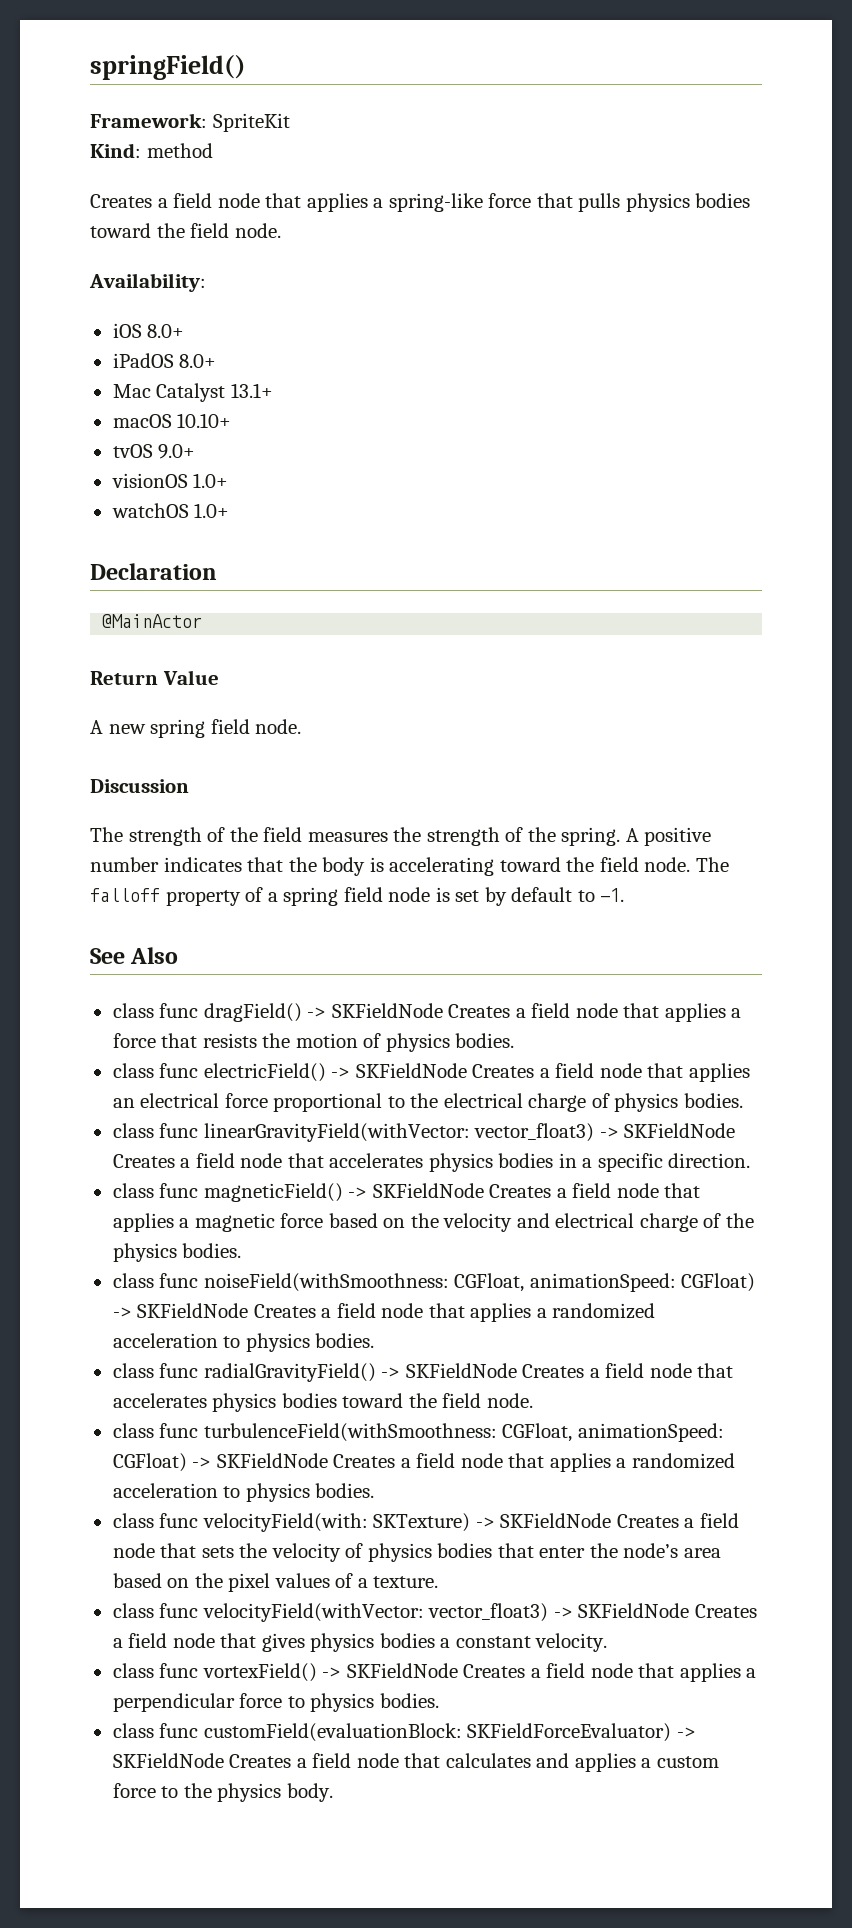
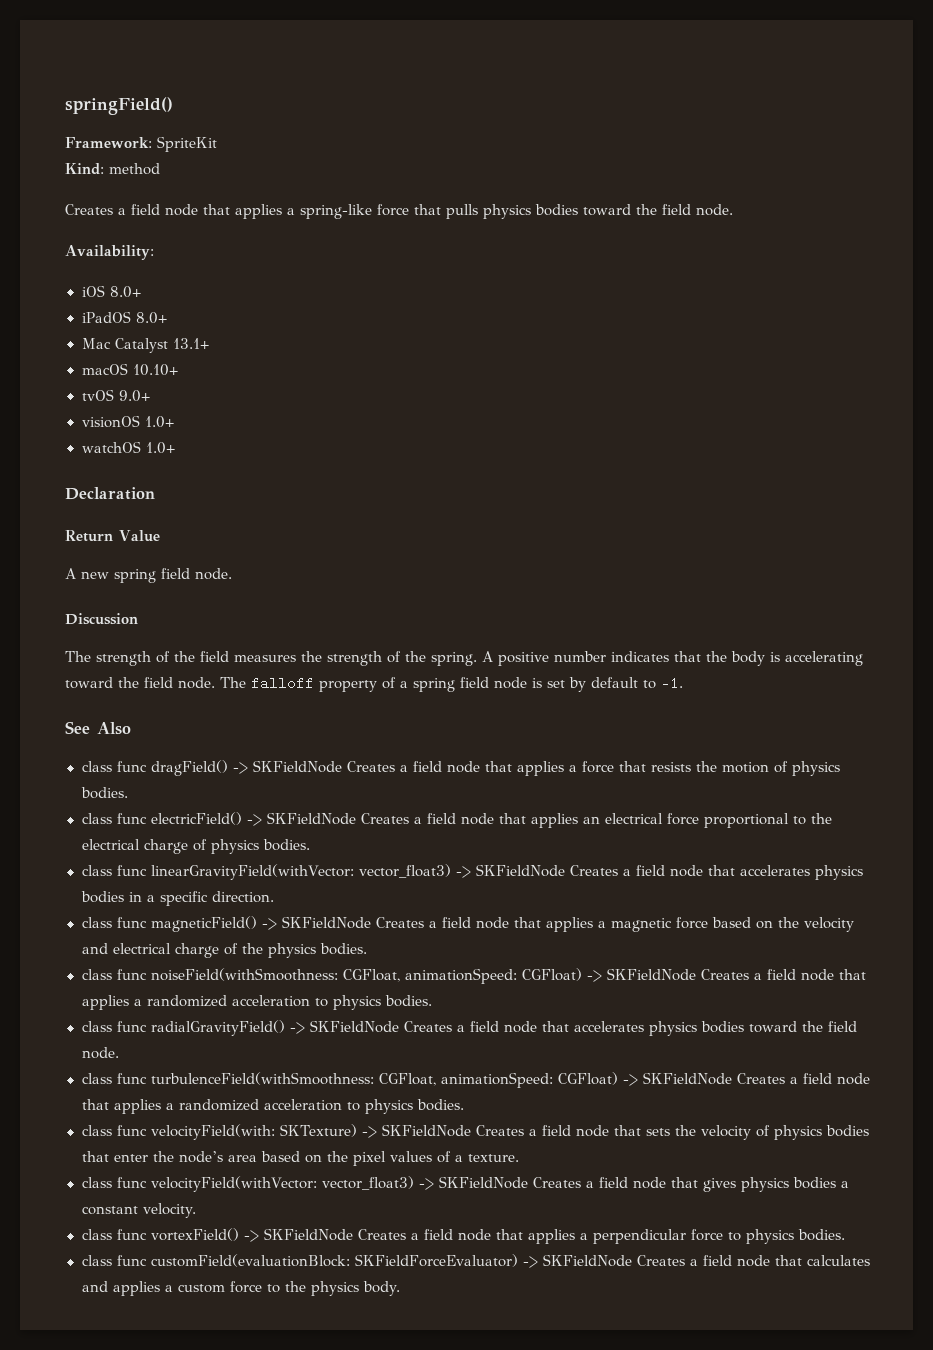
[102,614,203,628] // @MainActor -> (155, 493) none

